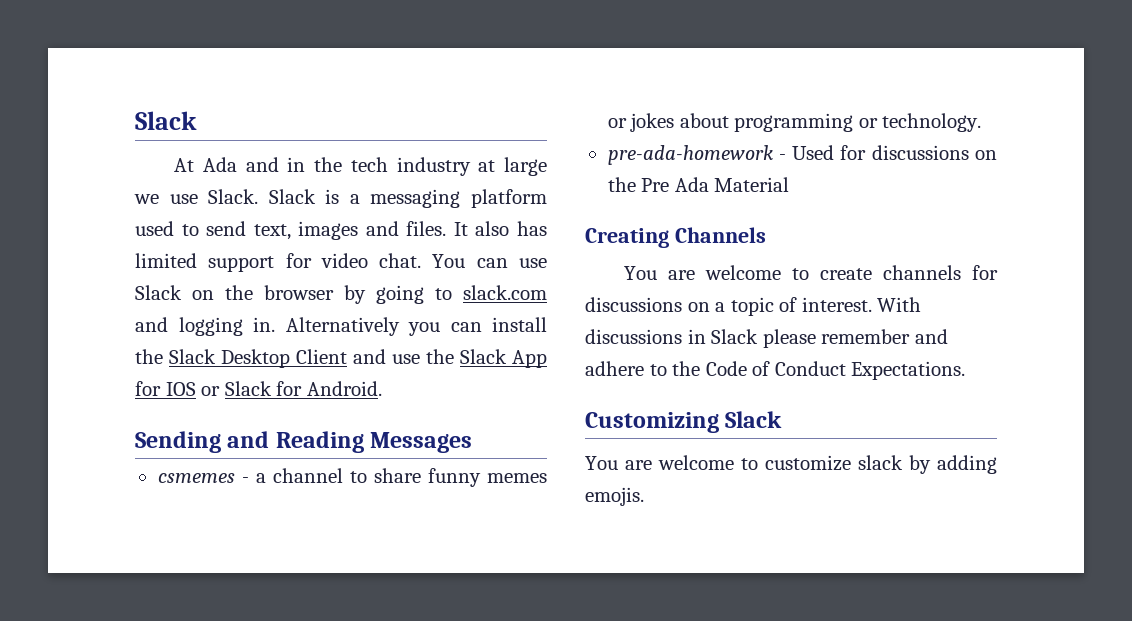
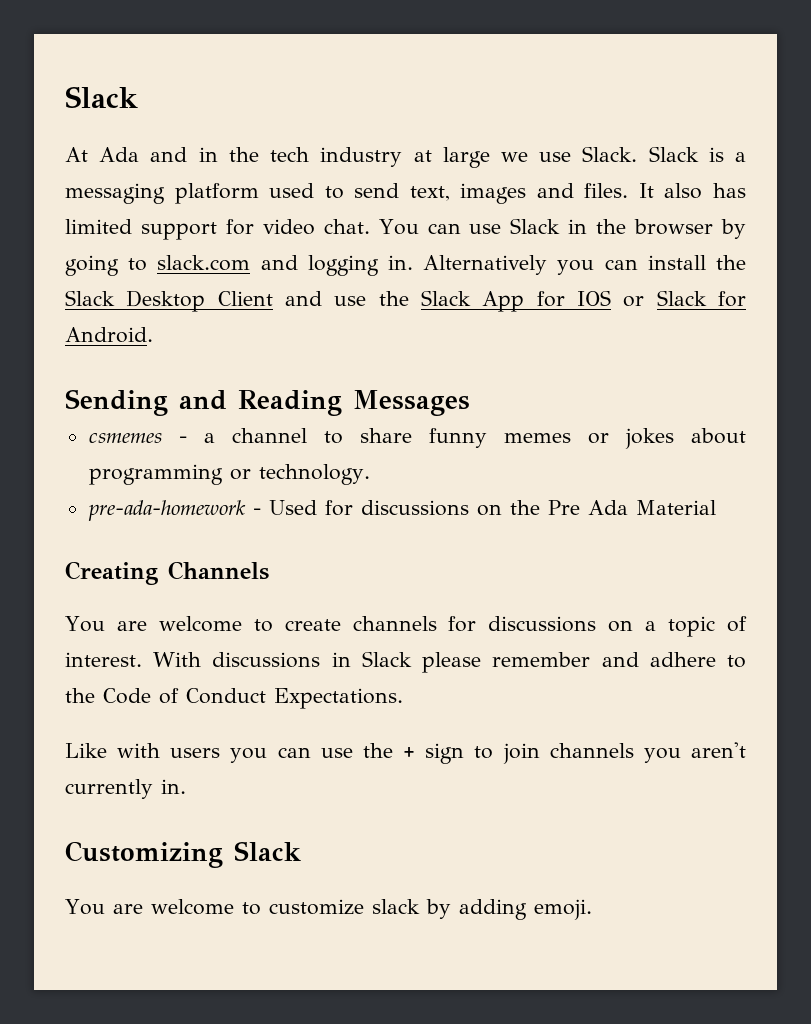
[192,290,214,300] on -> [568,219,588,234] in
(966, 370) none -> [65,742,746,764] [65,779,186,799] // Like with users you can use the + sign to join channels you aren't currently in.
[585,487,644,506] emojis. -> [533,899,592,920] emoji.

